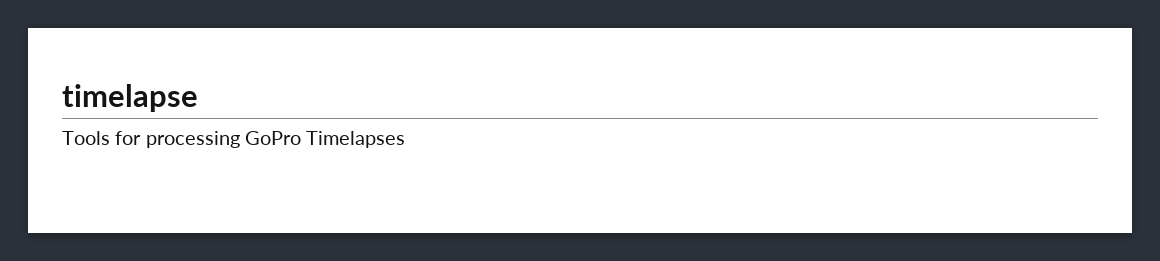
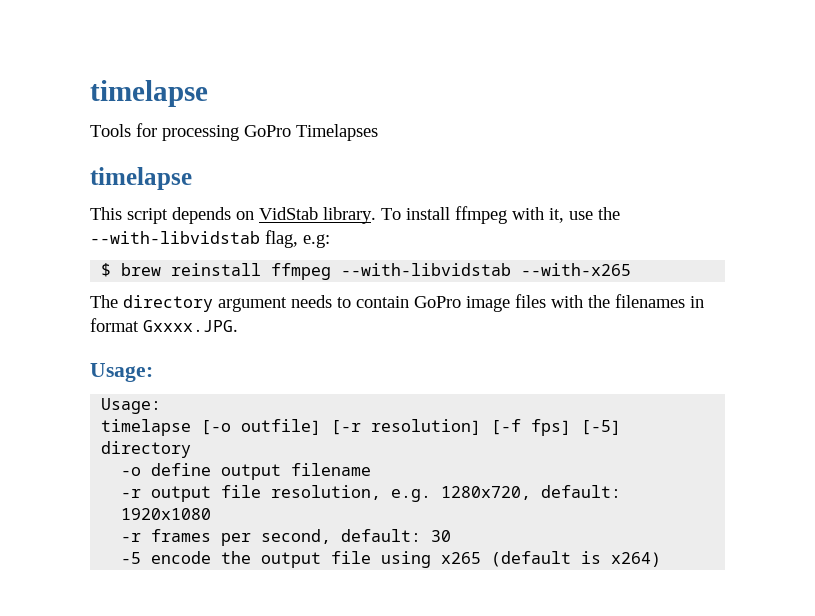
(406, 139) none -> [90,167,192,190] [90,206,620,224] [90,230,330,248] [101,263,632,280] [90,294,704,312] [90,318,238,332] [90,363,153,382] [101,398,162,414] [101,419,622,436] [101,441,192,458] [121,463,372,480] [121,485,622,502] [121,508,212,520] [121,529,452,546] [121,551,662,568] // timelapse // This script depends on VidStab library. To install ffmpeg with it, use the --with-libvidstab flag, e.g: // $ brew reinstall ffmpeg --with-libvidstab --with-x265 // The directory argument needs to contain GoPro image files with the filenames in format Gxxxx.JPG. // Usage: // Usage: // timelapse [-o outfile] [-r resolution] [-f fps] [-5] directory // -o define output filename // -r output file resolution, e.g. 1280x720, default: 1920x1080 // -r frames per second, default: 30 // -5 encode the output file using x265 (default is x264)

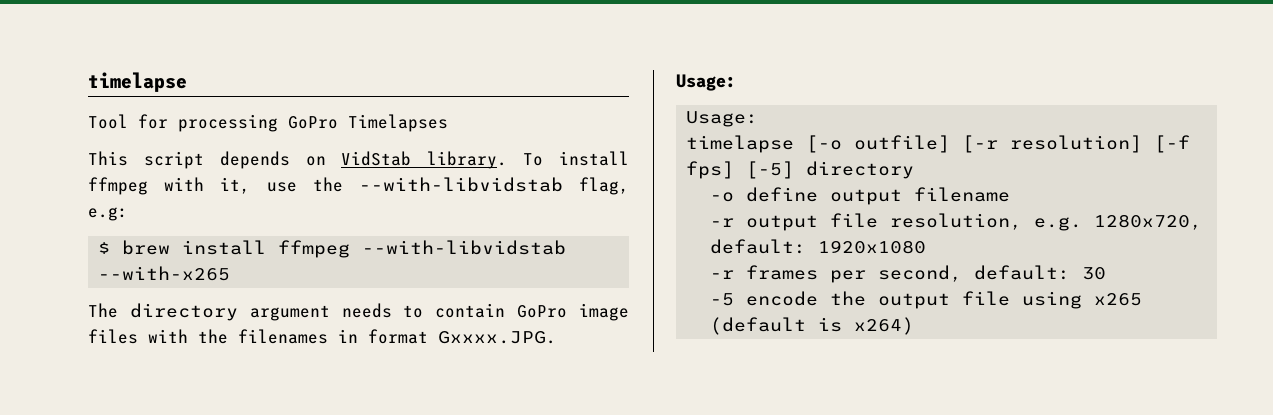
[90,80,208,107] [90,124,131,137] timelapse // Tools -> [88,72,187,92] [88,114,128,129] timelapse // Tool
[90,167,192,190] // timelapse -> (448, 123) none
[171,263,262,276] reinstall -> [182,240,267,255] install

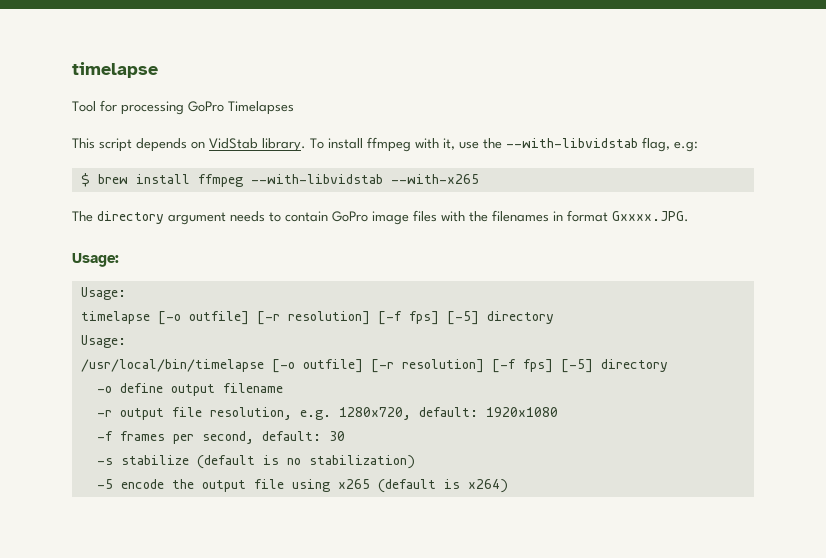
(915, 170) none -> [80,335,126,348] [80,359,668,373] // Usage: // /usr/local/bin/timelapse [-o outfile] [-r resolution] [-f fps] [-5] directory
[710,270,735,279] -r -> [96,431,113,441] -f
(1107, 273) none -> [96,455,415,469] // -s stabilize (default is no stabilization)

